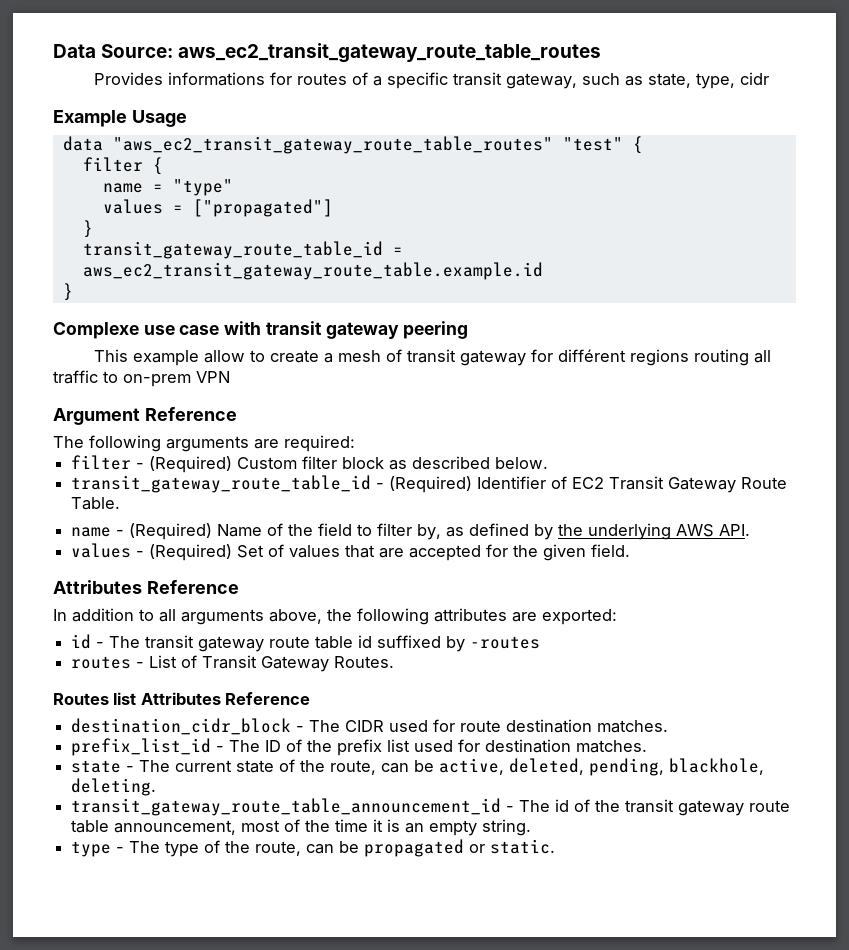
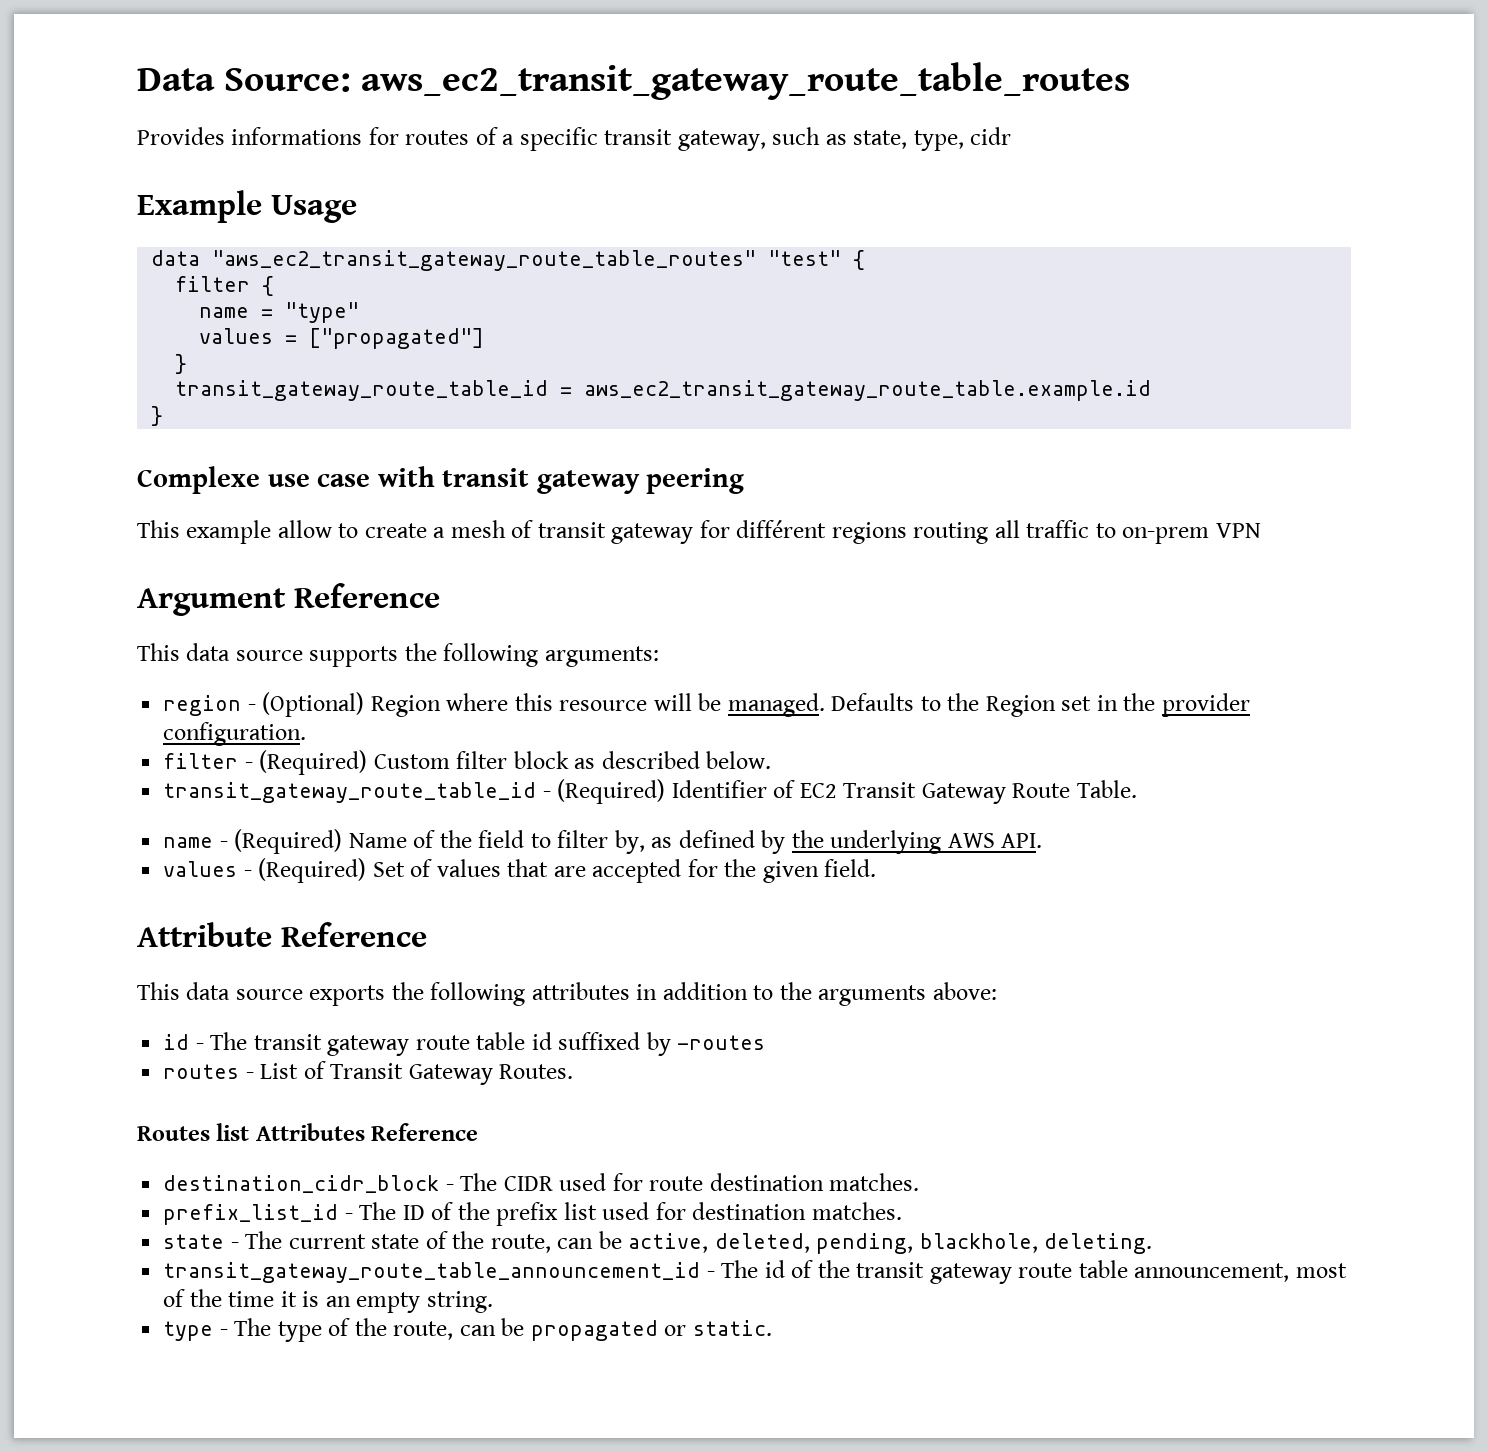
[53,435,355,452] The following arguments are required: -> [137,643,659,667] [163,692,1250,717] [163,722,307,746] This data source supports the following arguments: // region - (Optional) Region where this resource will be managed. Defaults to the Region set in the provider configuration.
[53,580,239,594] [53,608,617,625] Attributes Reference // In addition to all arguments above, the following attributes are exported: -> [137,922,427,947] [137,982,997,1006] Attribute Reference // This data source exports the following attributes in addition to the arguments above:

